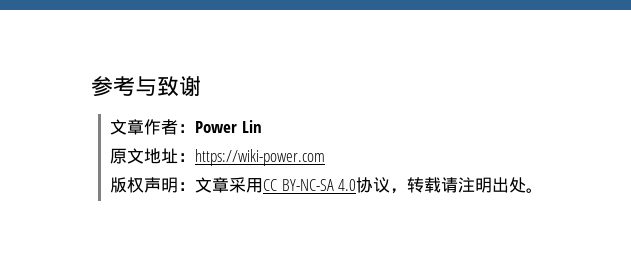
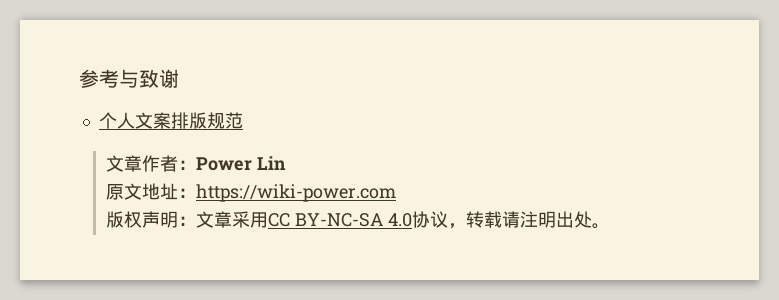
(201, 86) none -> [98,112,243,129] // 个人文案排版规范

